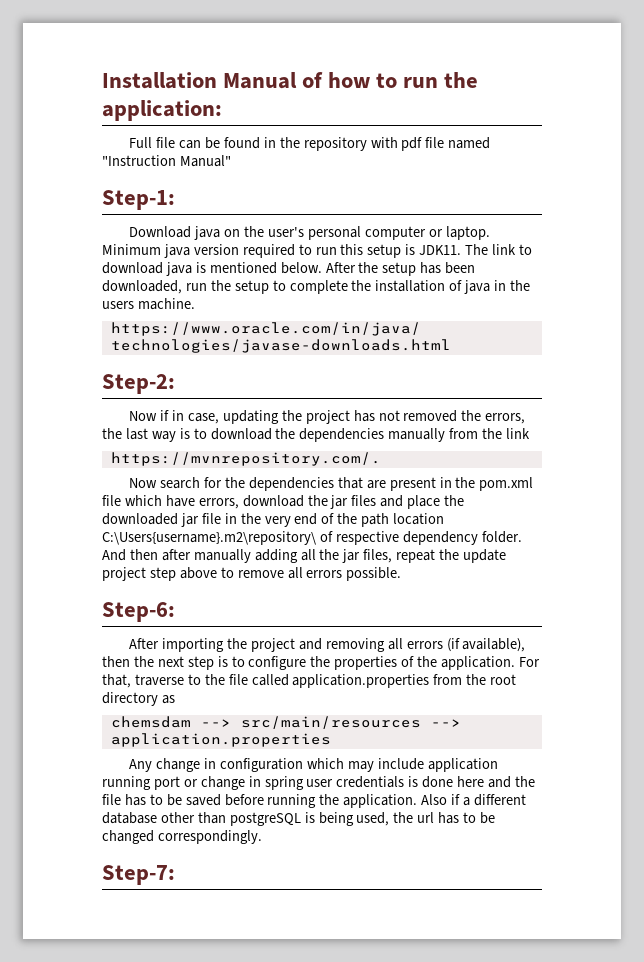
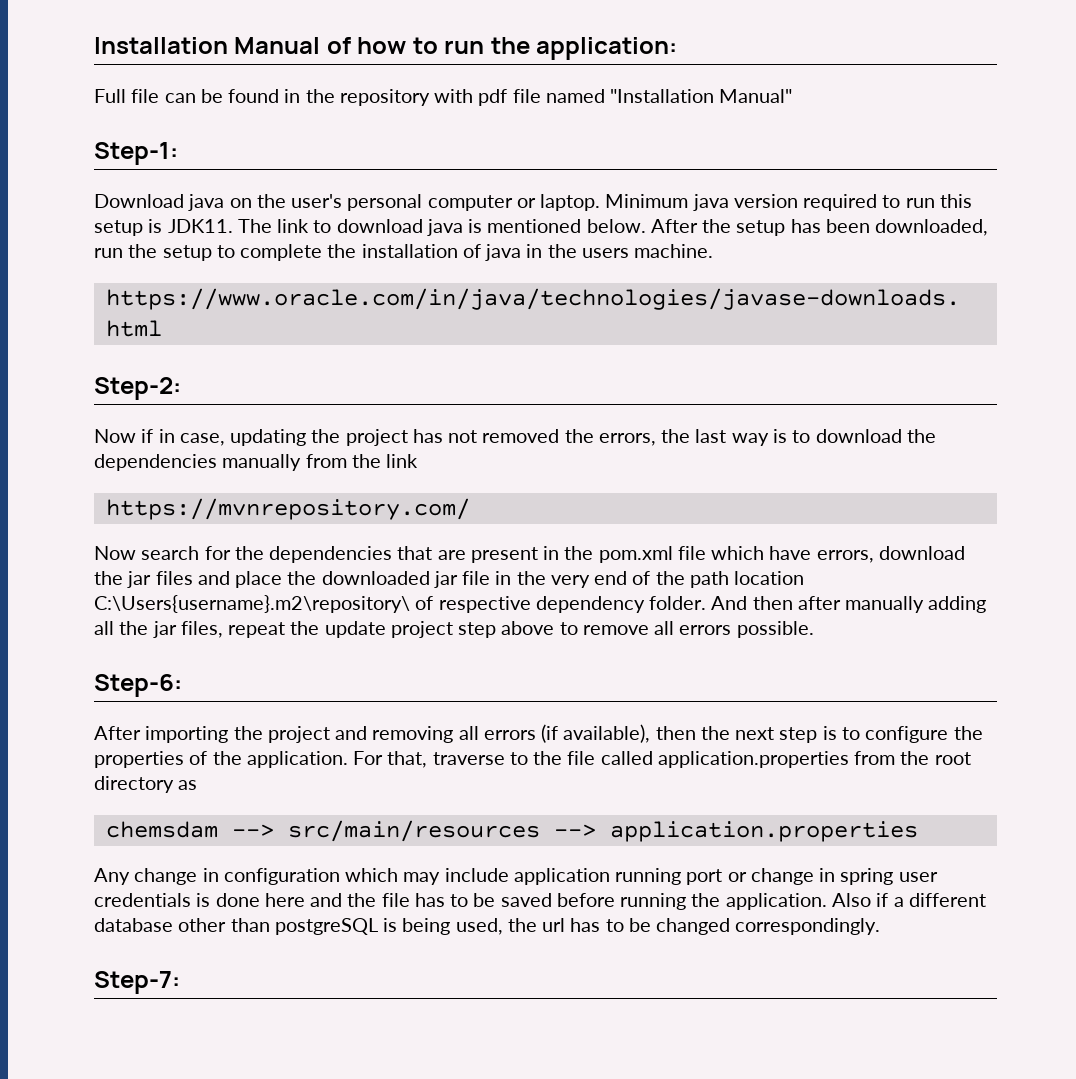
[102,155,176,166] "Instruction -> [610,89,715,103] "Installation
[110,452,381,466] https://mvnrepository.com/. -> [105,498,470,520] https://mvnrepository.com/

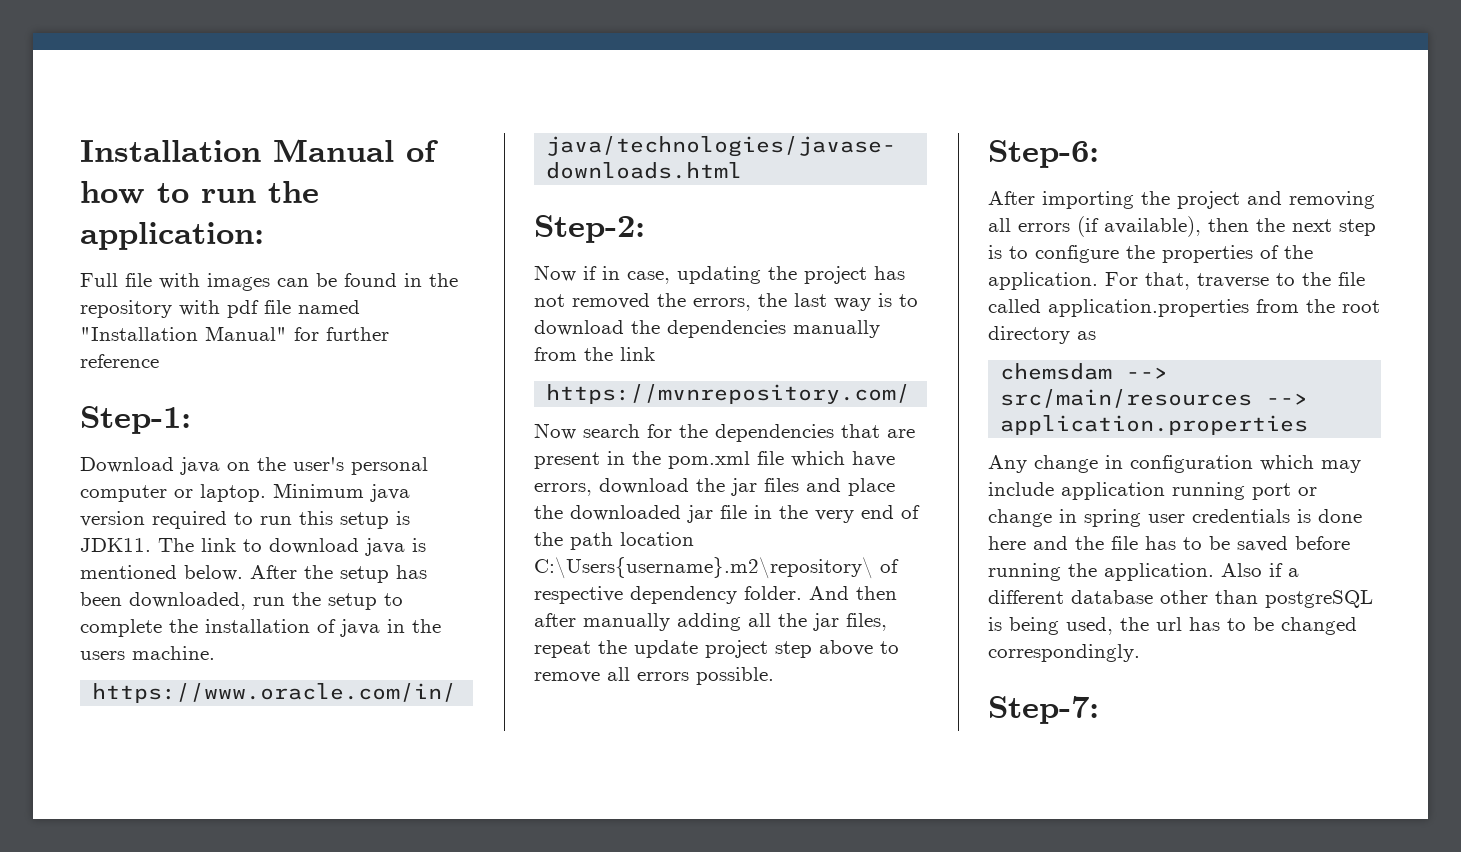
(160, 96) none -> [159,273,270,291] with images
(793, 96) none -> [294,327,389,341] [80,354,159,368] for further reference

